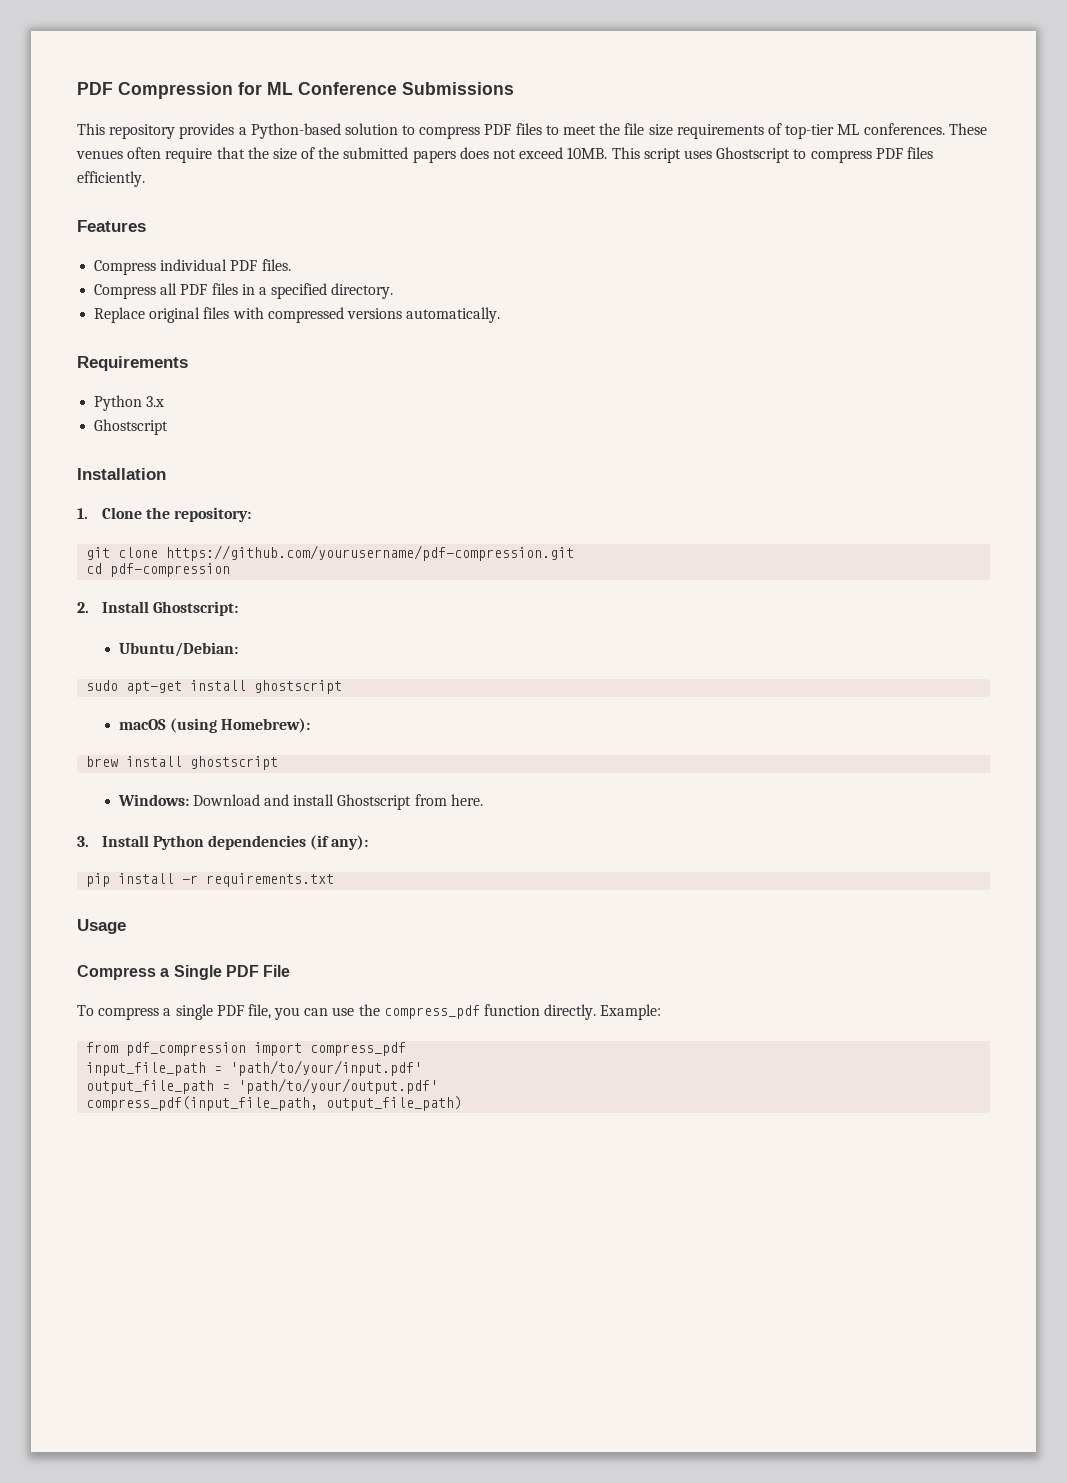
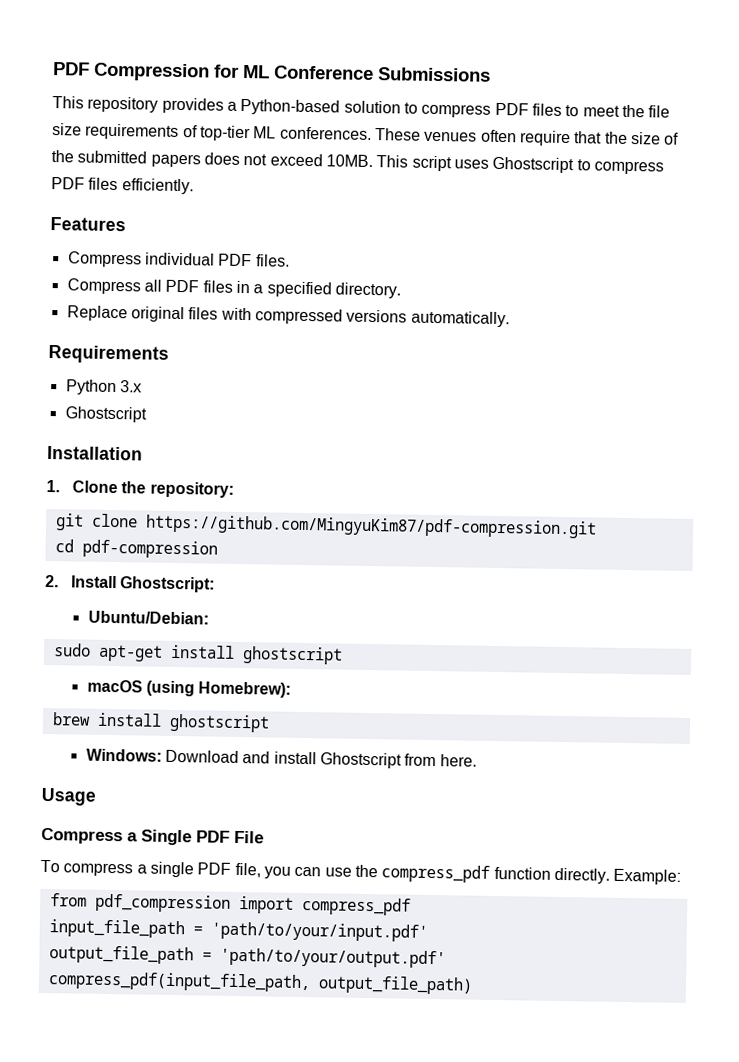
[166,545,575,561] https://github.com/yourusername/pdf-compression.git -> [144,514,597,539] https://github.com/MingyuKim87/pdf-compression.git
[77,835,369,850] [86,873,335,887] // 3. Install Python dependencies (if any): // pip install -r requirements.txt -> (477, 760) none

